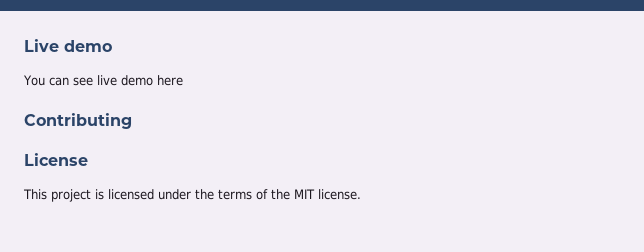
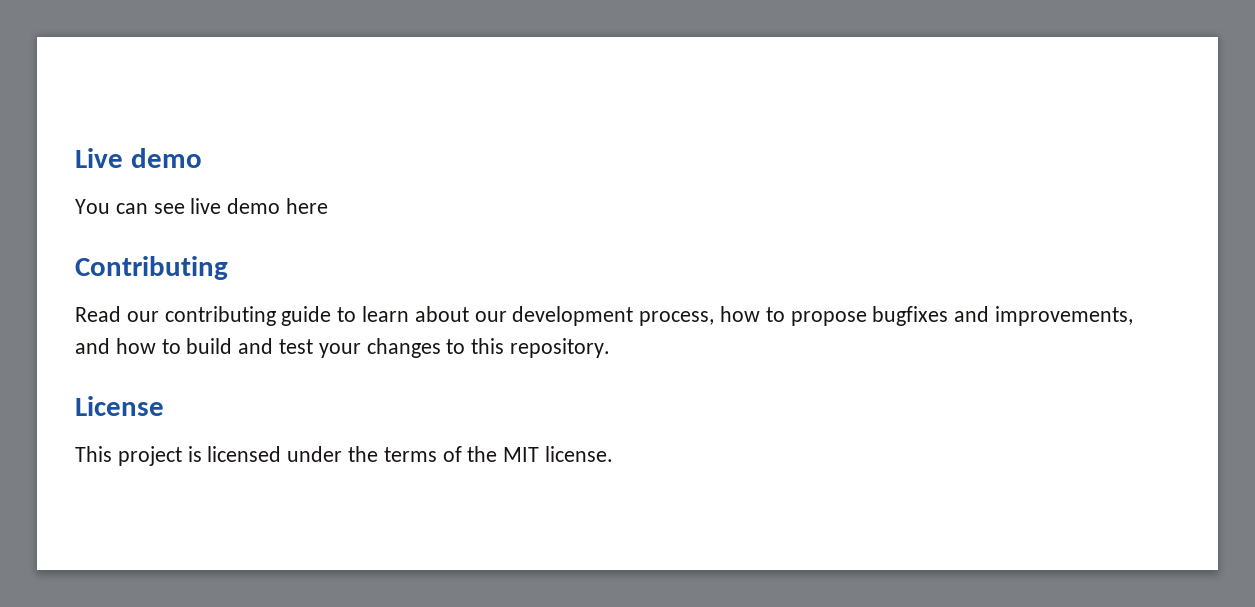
(132, 121) none -> [75,306,1134,326] [75,338,611,358] // Read our contributing guide to learn about our development process, how to propose bugfixes and improvements, and how to build and test your changes to this repository.

